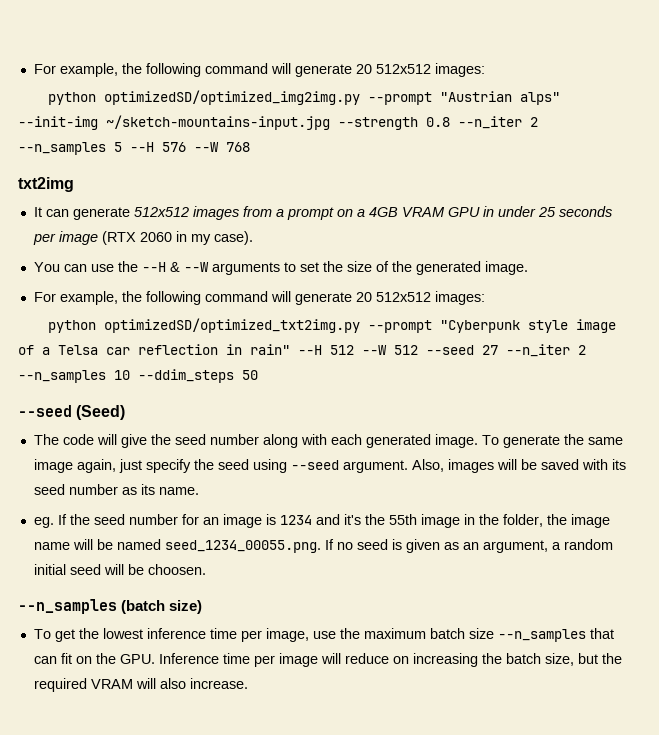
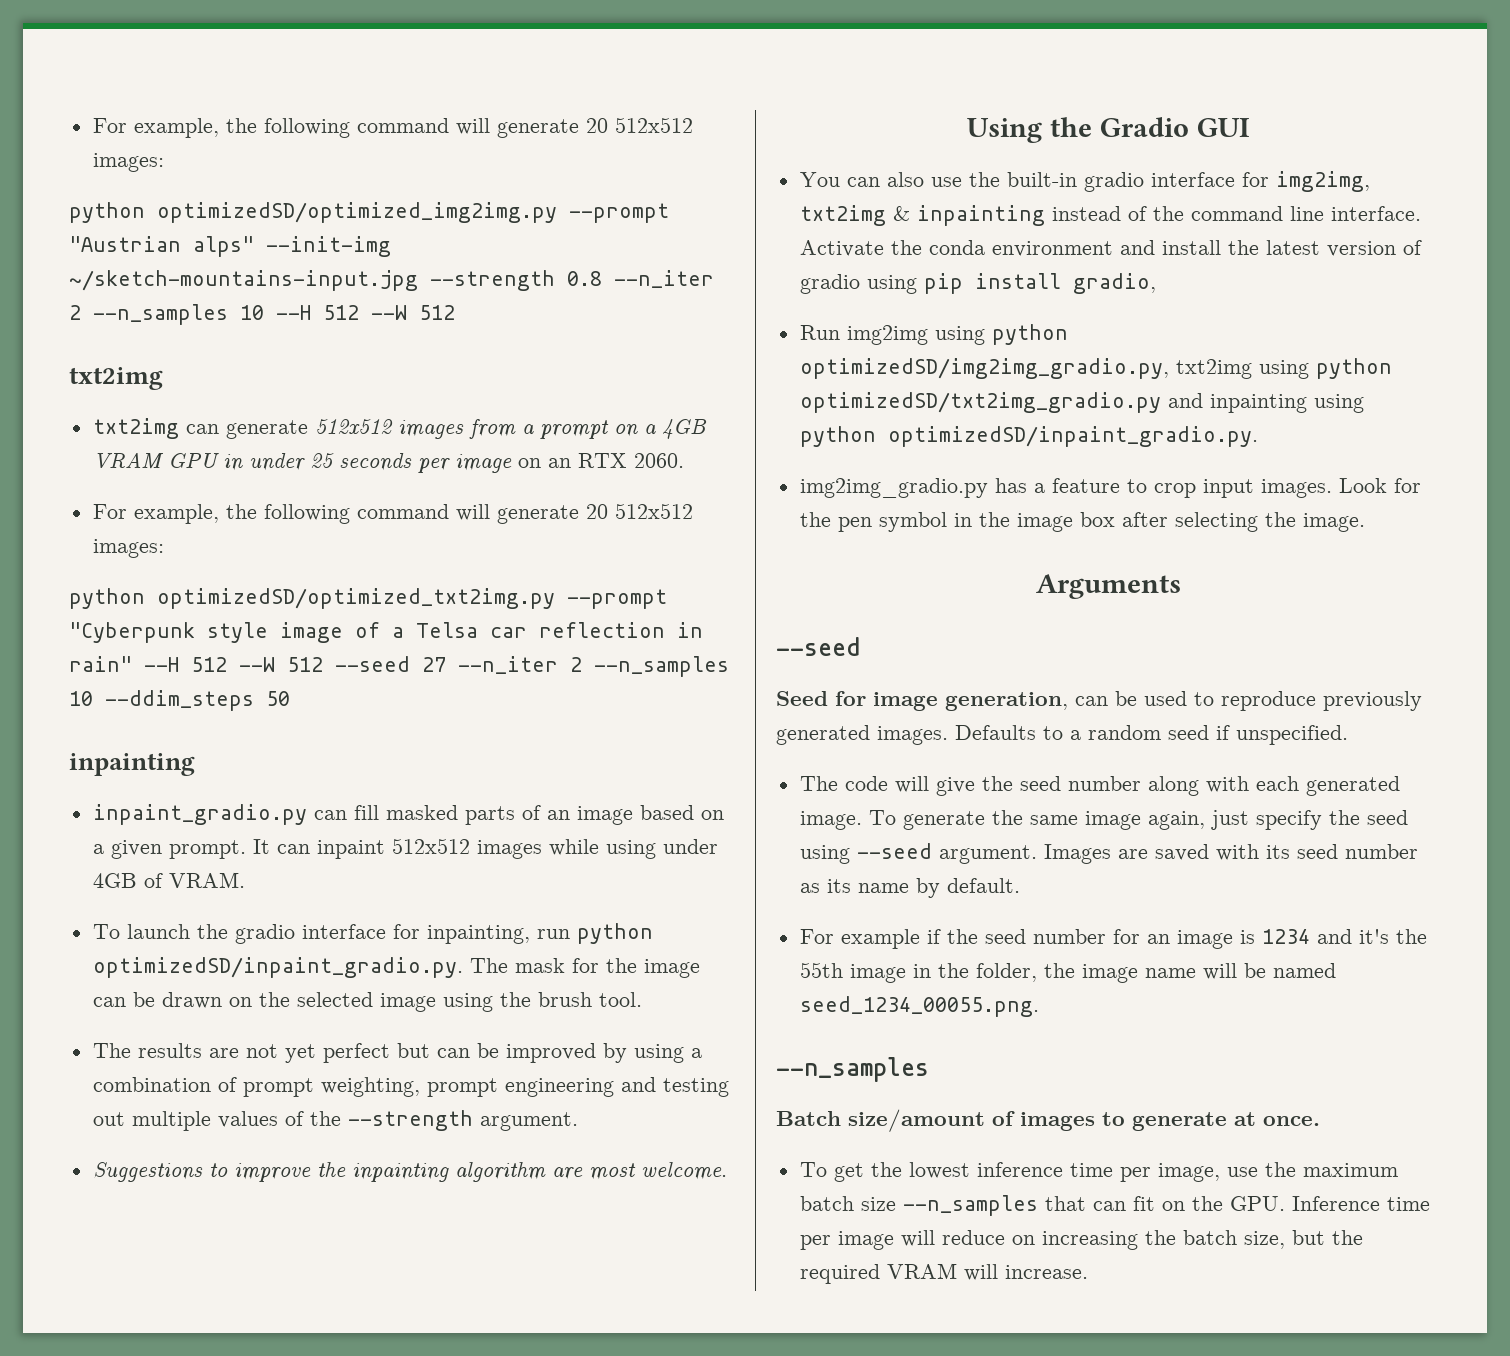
[114,142,250,152] 5 --H 576 --W 768 -> [240,305,455,320] 10 --H 512 --W 512
[33,207,42,217] It -> [92,418,179,439] txt2img
[101,231,253,245] [33,261,528,275] (RTX 2060 in my case). // You can use the --H & --W arguments to set the size of the generated image. -> [517,453,684,468] on an RTX 2060.
[18,405,126,420] --seed (Seed) -> [69,753,195,776] [92,804,724,825] [92,838,718,859] [92,872,245,888] [92,923,653,944] [92,957,700,978] [92,992,642,1012] [92,1043,702,1063] [92,1077,729,1097] [92,1110,578,1131] [92,1162,727,1182] [967,117,1250,143] [799,171,1370,192] [799,205,1421,226] [799,240,1422,257] [799,273,1156,294] [799,324,1068,345] [799,358,1392,379] [799,392,1364,413] [799,426,1258,447] [799,478,1421,498] [799,512,1365,532] [1036,574,1181,599] [776,637,860,656] [776,691,1422,711] [776,725,1348,745] inpainting // inpaint_gradio.py can fill masked parts of an image based on a given prompt. It can inpaint 512x512 images while using under 4GB of VRAM. // To launch the gradio interface for inpainting, run python optimizedSD/inpaint_gradio.py. The mask for the image can be drawn on the selected image using the brush tool. // The results are not yet perfect but can be improved by using a combination of prompt weighting, prompt engineering and testing out multiple values of the --strength argument. // Suggestions to improve the inpainting algorithm are most welcome. // Using the Gradio GUI // You can also use the built-in gradio interface for img2img, txt2img & inpainting instead of the command line interface. Activate the conda environment and install the latest version of gradio using pip install gradio, // Run img2img using python optimizedSD/img2img_gradio.py, txt2img using python optimizedSD/txt2img_gradio.py and inpainting using python optimizedSD/inpaint_gradio.py. // img2img_gradio.py has a feature to crop input images. Look for the pen symbol in the image box after selecting the image. // Arguments // --seed // Seed for image generation, can be used to reproduce previously generated images. Defaults to a random seed if unspecified.
[411,459,537,473] Also, images will be -> [1043,844,1148,864] Images are
[158,487,199,495] [33,514,67,528] name. // eg. If -> [857,878,1020,898] [799,929,941,949] name by default. // For example if
[324,539,613,553] [33,564,206,575] [18,599,203,614] If no seed is given as an argument, a random initial seed will be choosen. // --n_samples (batch size) -> [776,1057,929,1082] [776,1109,1320,1132] // --n_samples // Batch size/amount of images to generate at once.
[159,678,186,689] also -> (998, 1272) none

